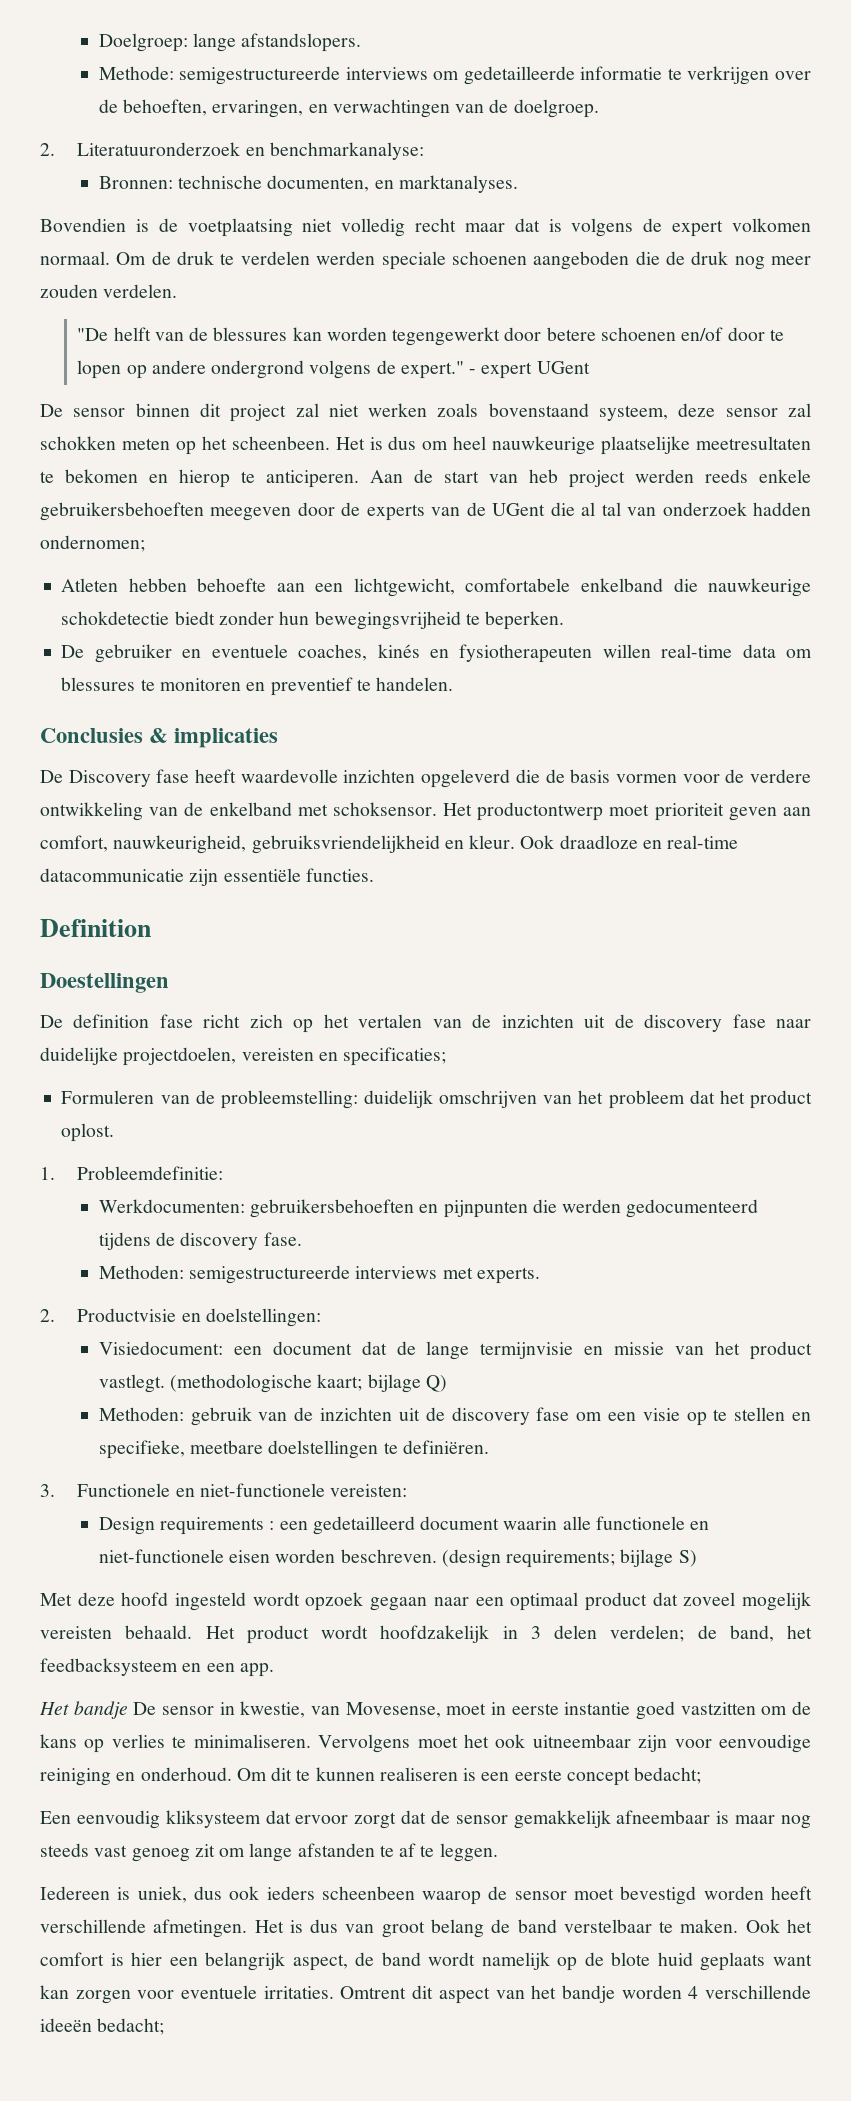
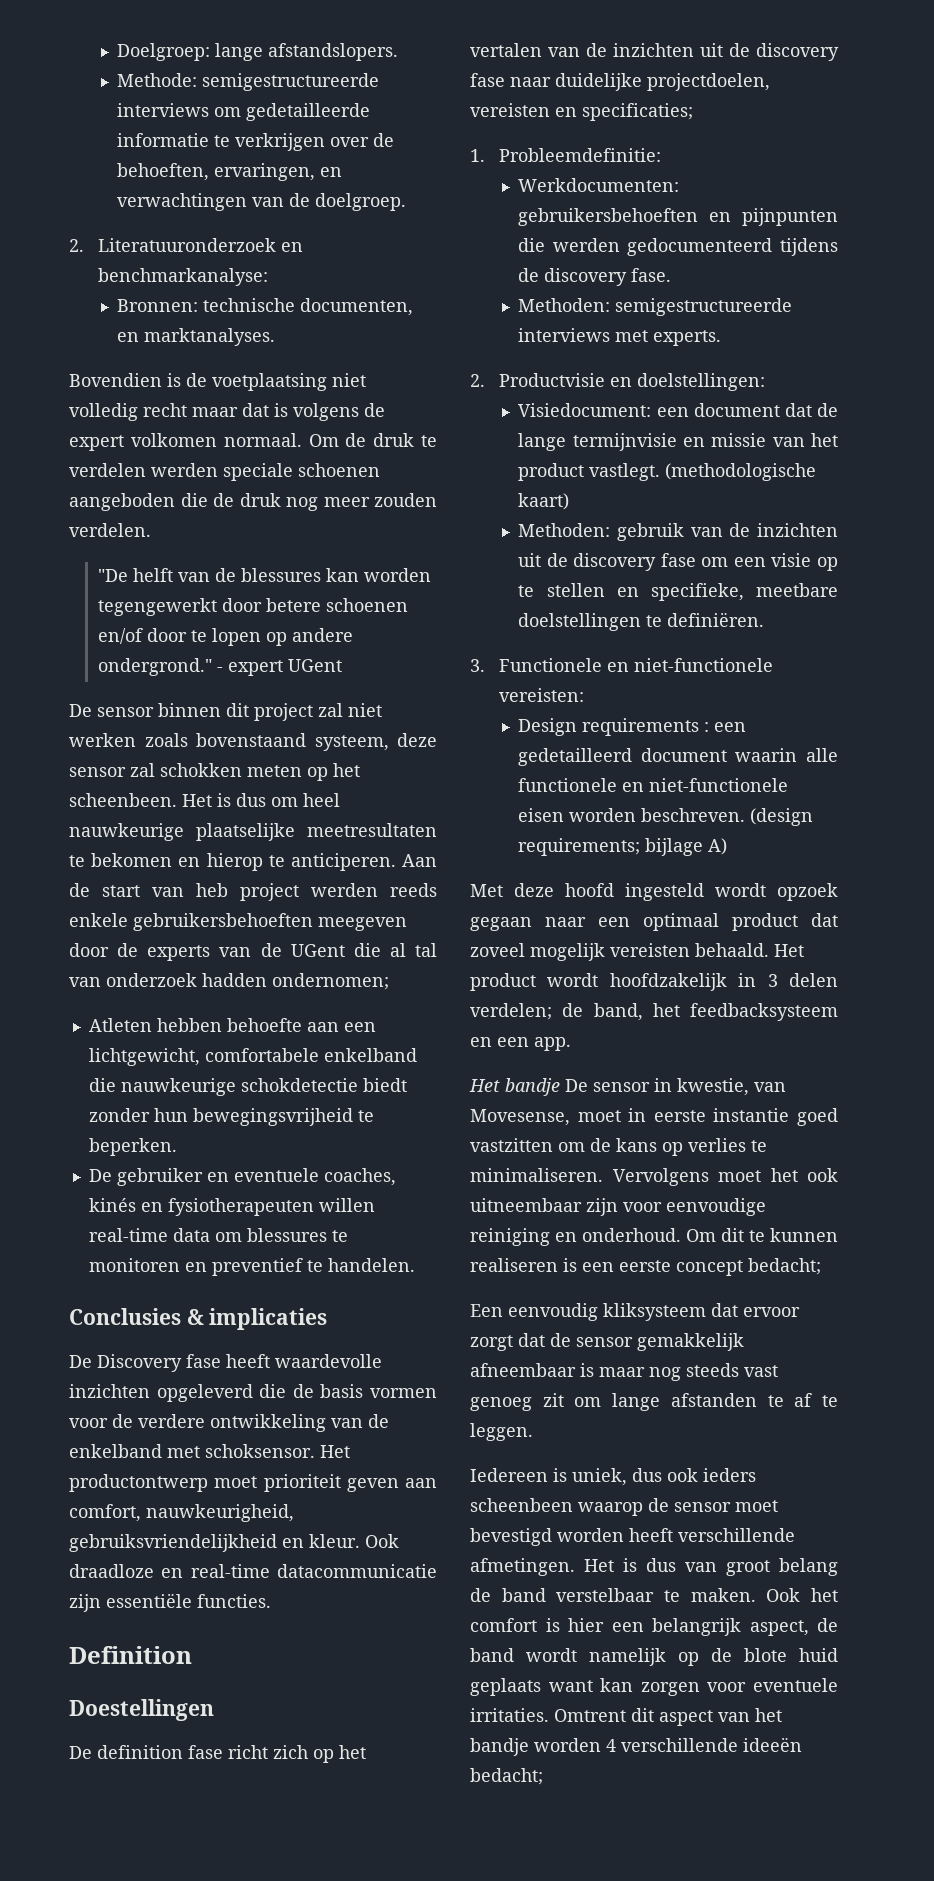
[211,360,464,379] ondergrond volgens de expert." -> [97,658,212,676] ondergrond."
[61,1090,812,1109] [61,1123,115,1142] // Formuleren van de probleemstelling: duidelijk omschrijven van het probleem dat het product oplost. -> (693, 112) none
[317,1374,447,1393] kaart; bijlage Q) -> [518,493,570,510] kaart)
[678,1550,697,1567] S) -> [708,838,728,855] A)

